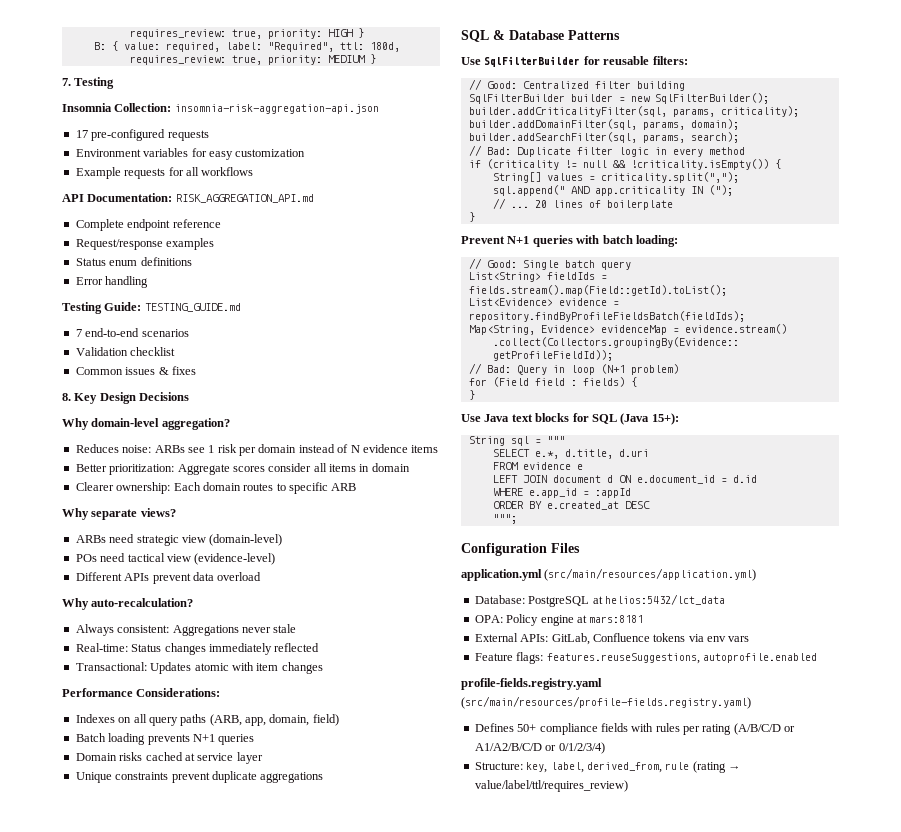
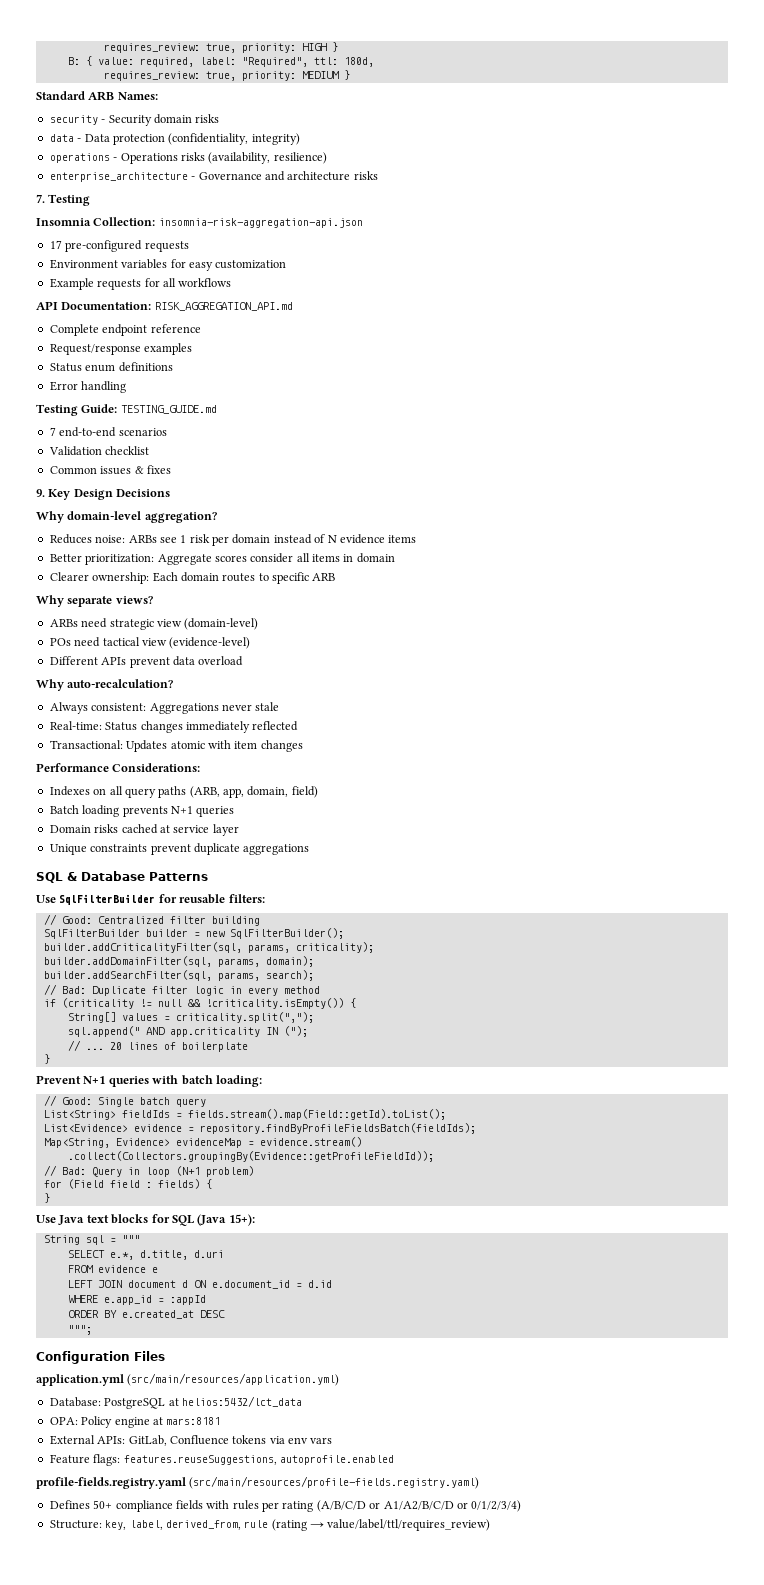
(376, 59) none -> [36,91,158,101] [49,114,220,126] [49,133,300,145] [49,152,327,164] [49,171,378,182] // Standard ARB Names: // security - Security domain risks // data - Data protection (confidentiality, integrity) // operations - Operations risks (availability, resilience) // enterprise_architecture - Governance and architecture risks
[62,393,71,401] 8. -> [36,489,45,497] 9.

